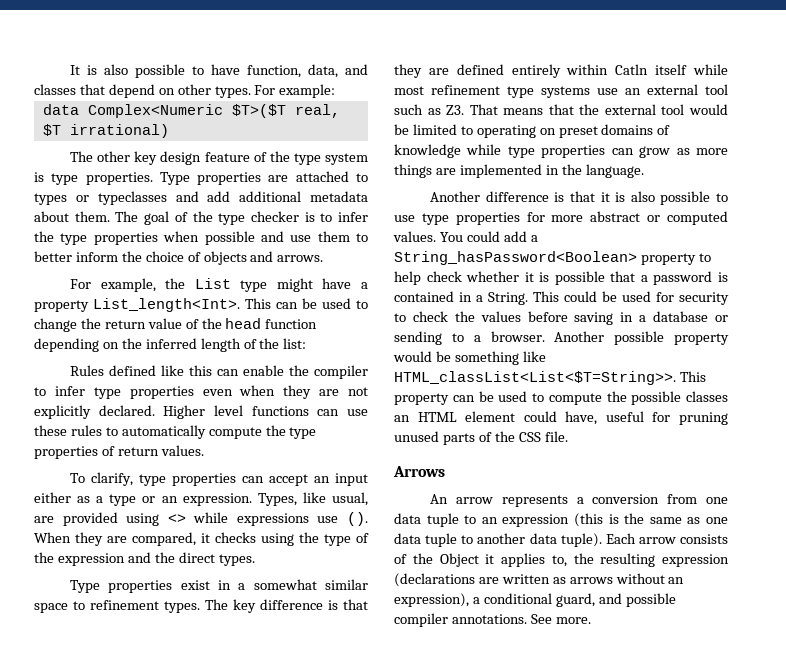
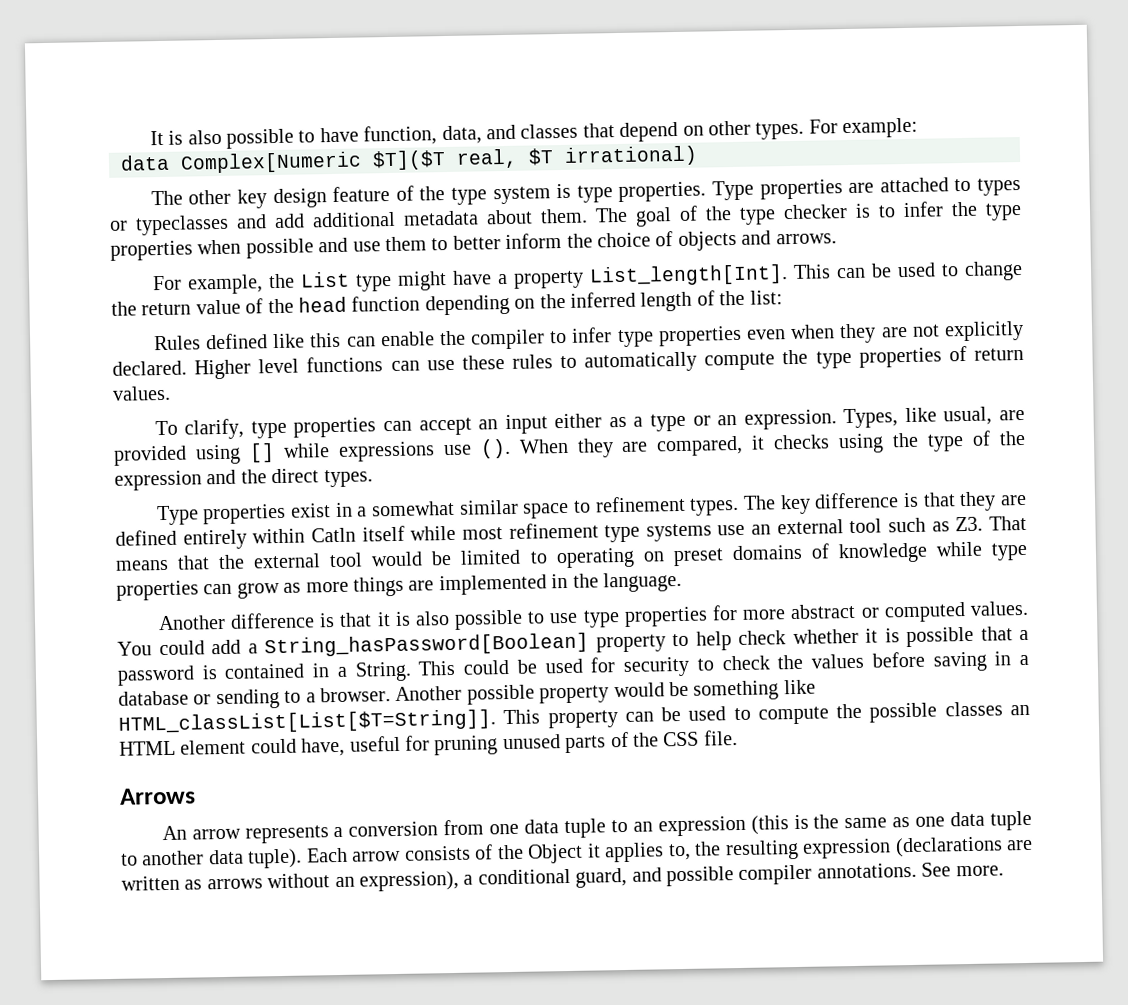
[87,104,286,118] Complex<Numeric $T>($T -> [180,150,446,174] Complex[Numeric $T]($T
[93,298,240,312] List_length<Int>. -> [588,264,788,287] List_length[Int].
[167,514,186,523] <> -> [248,443,275,463] []
[394,251,637,265] String_hasPassword<Boolean> -> [264,632,589,658] String_hasPassword[Boolean]
[394,371,676,385] HTML_classList<List<$T=String>>. -> [118,709,496,735] HTML_classList[List[$T=String]].

